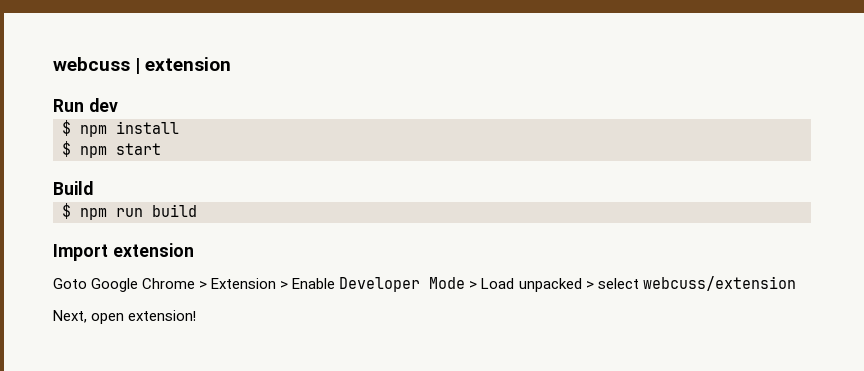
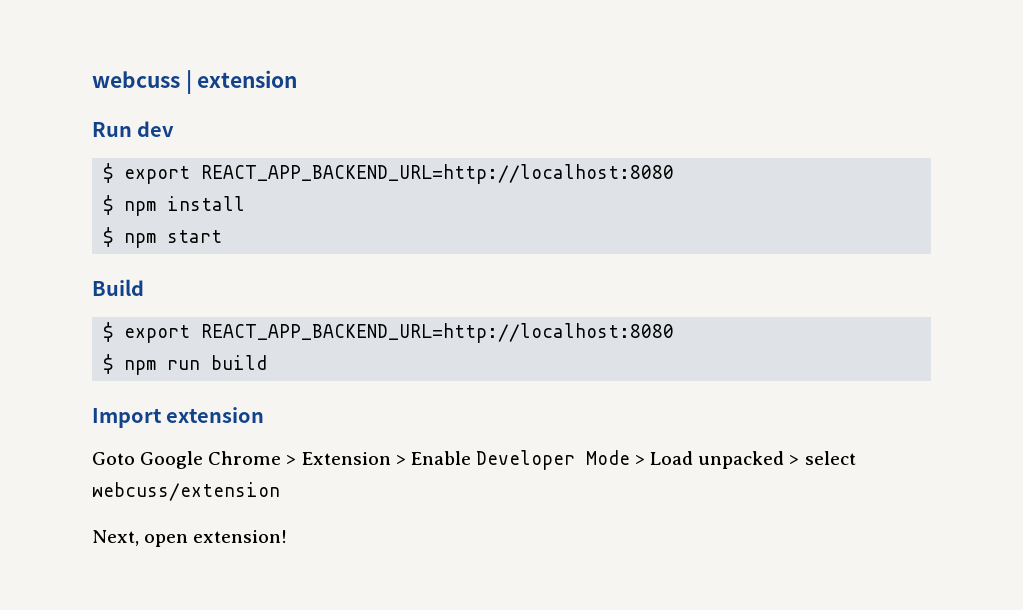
(118, 105) none -> [103,163,675,184] // $ export REACT_APP_BACKEND_URL=http://localhost:8080
(93, 188) none -> [103,322,675,343] // $ export REACT_APP_BACKEND_URL=http://localhost:8080

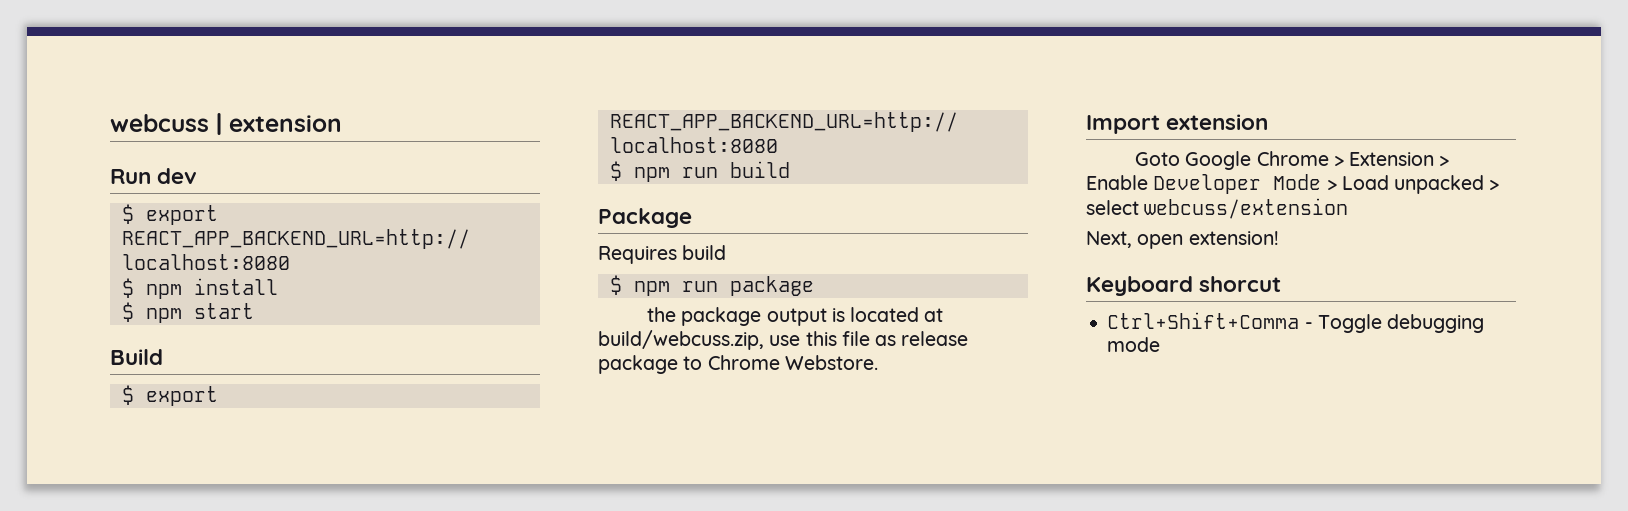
(268, 362) none -> [598,208,692,228] [598,245,727,264] [609,275,814,296] [646,307,944,326] [598,330,969,350] [598,355,878,374] // Package // Requires build // $ npm run package // the package output is located at build/webcuss.zip, use this file as release package to Chrome Webstore.
(288, 536) none -> [1086,276,1282,296] [1107,312,1485,333] [1107,337,1161,352] // Keyboard shorcut // Ctrl+Shift+Comma - Toggle debugging mode

